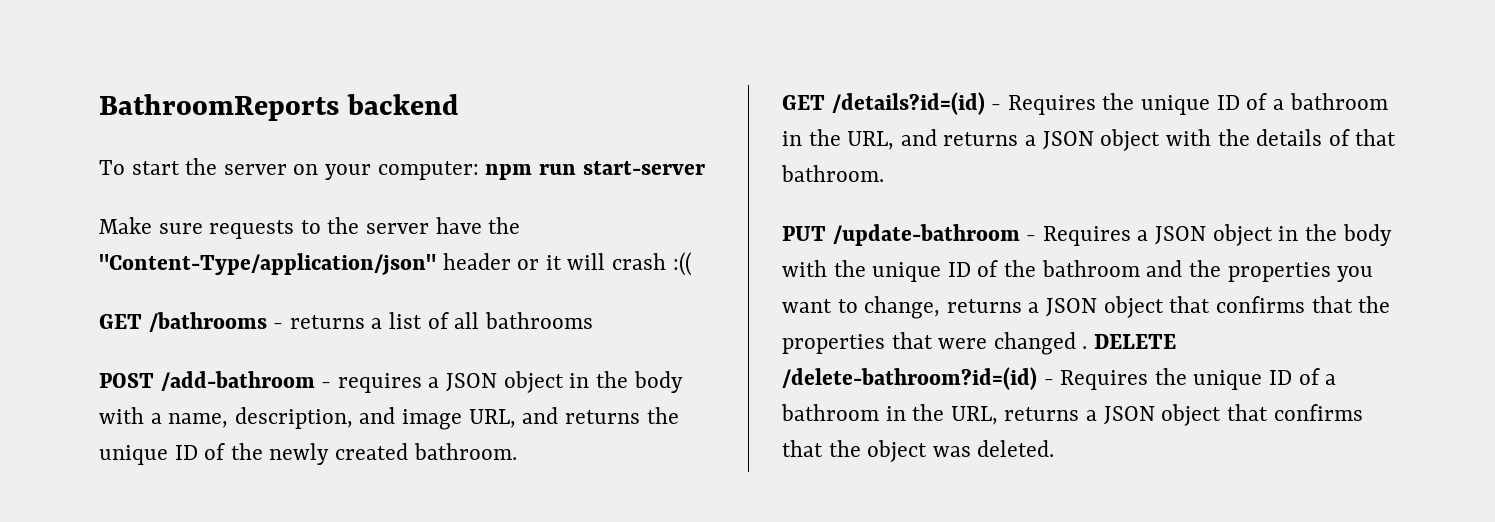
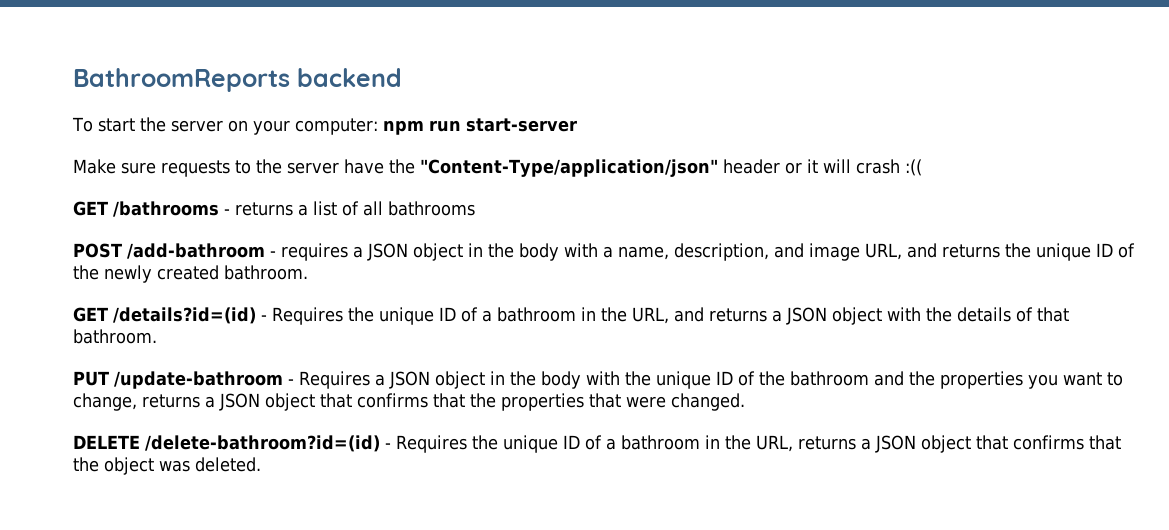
[993,332,1088,355] changed . -> [671,393,745,411] changed. //

